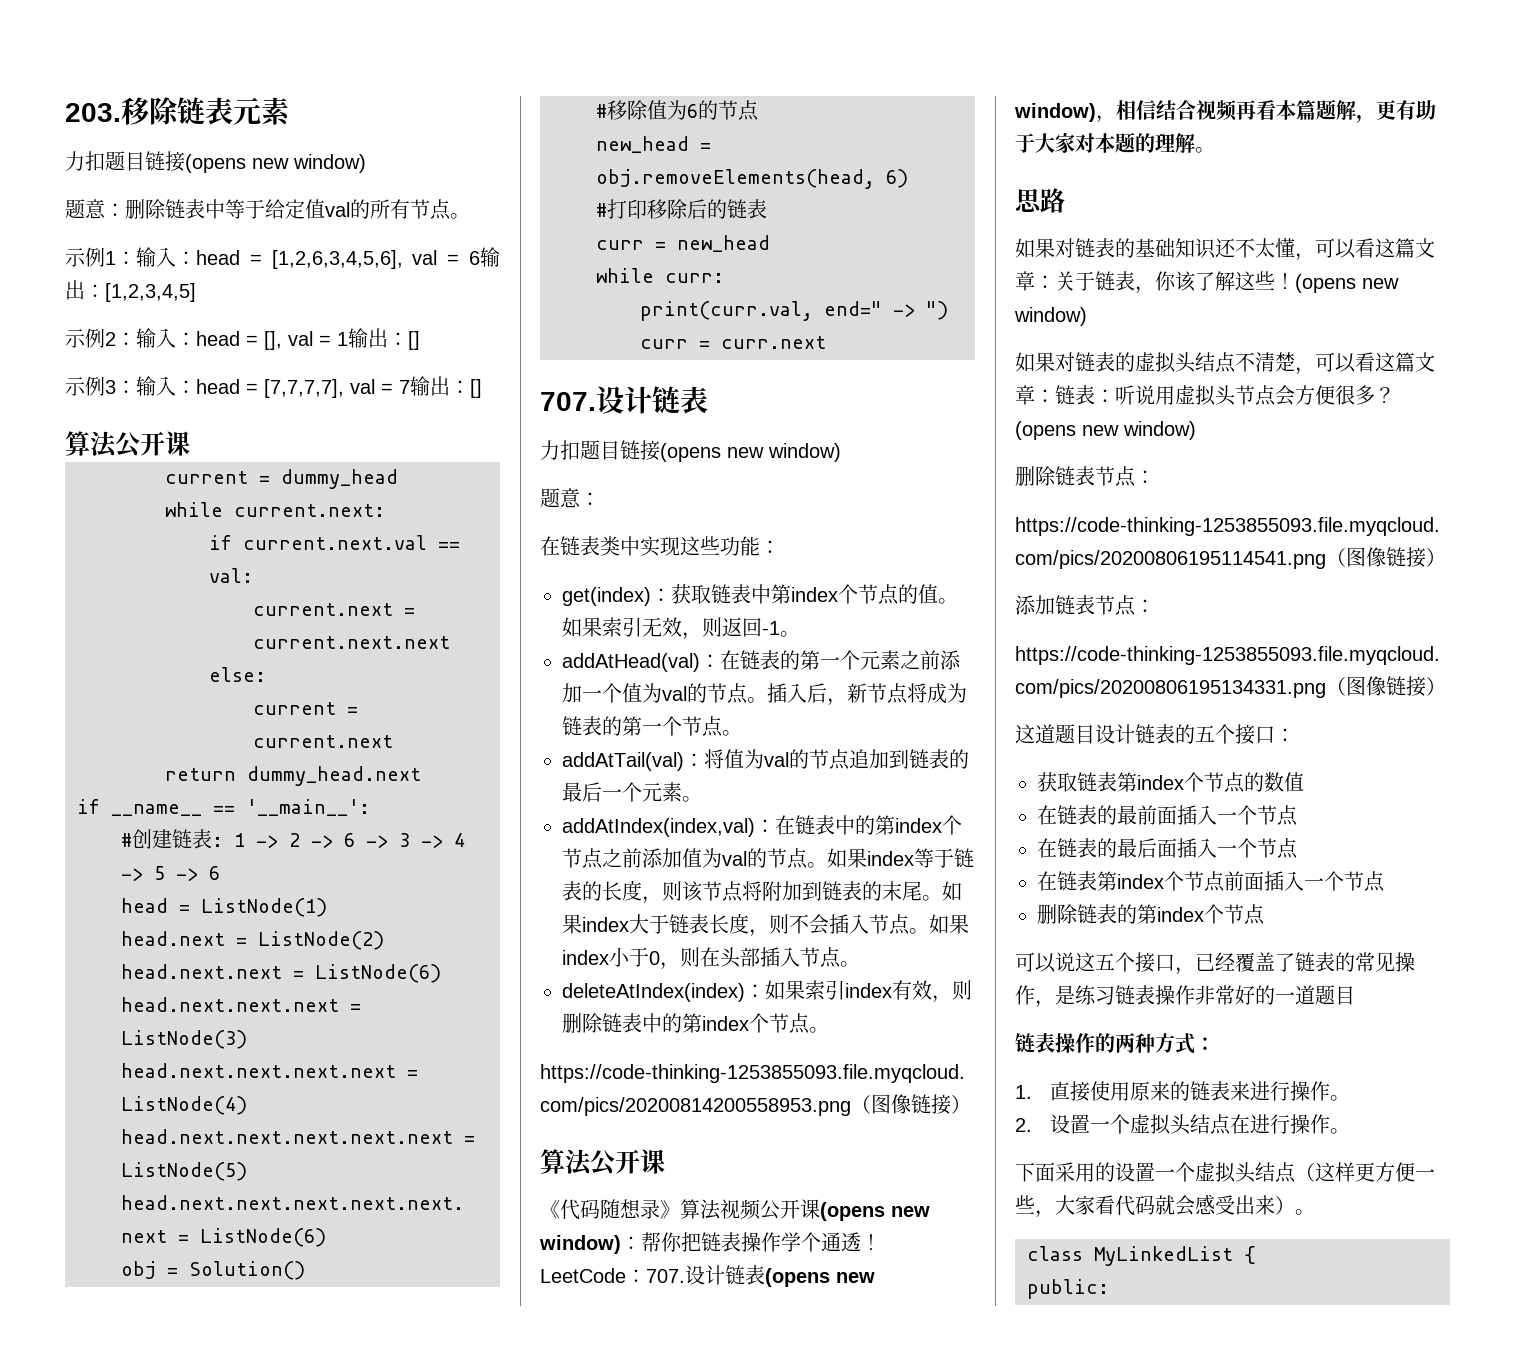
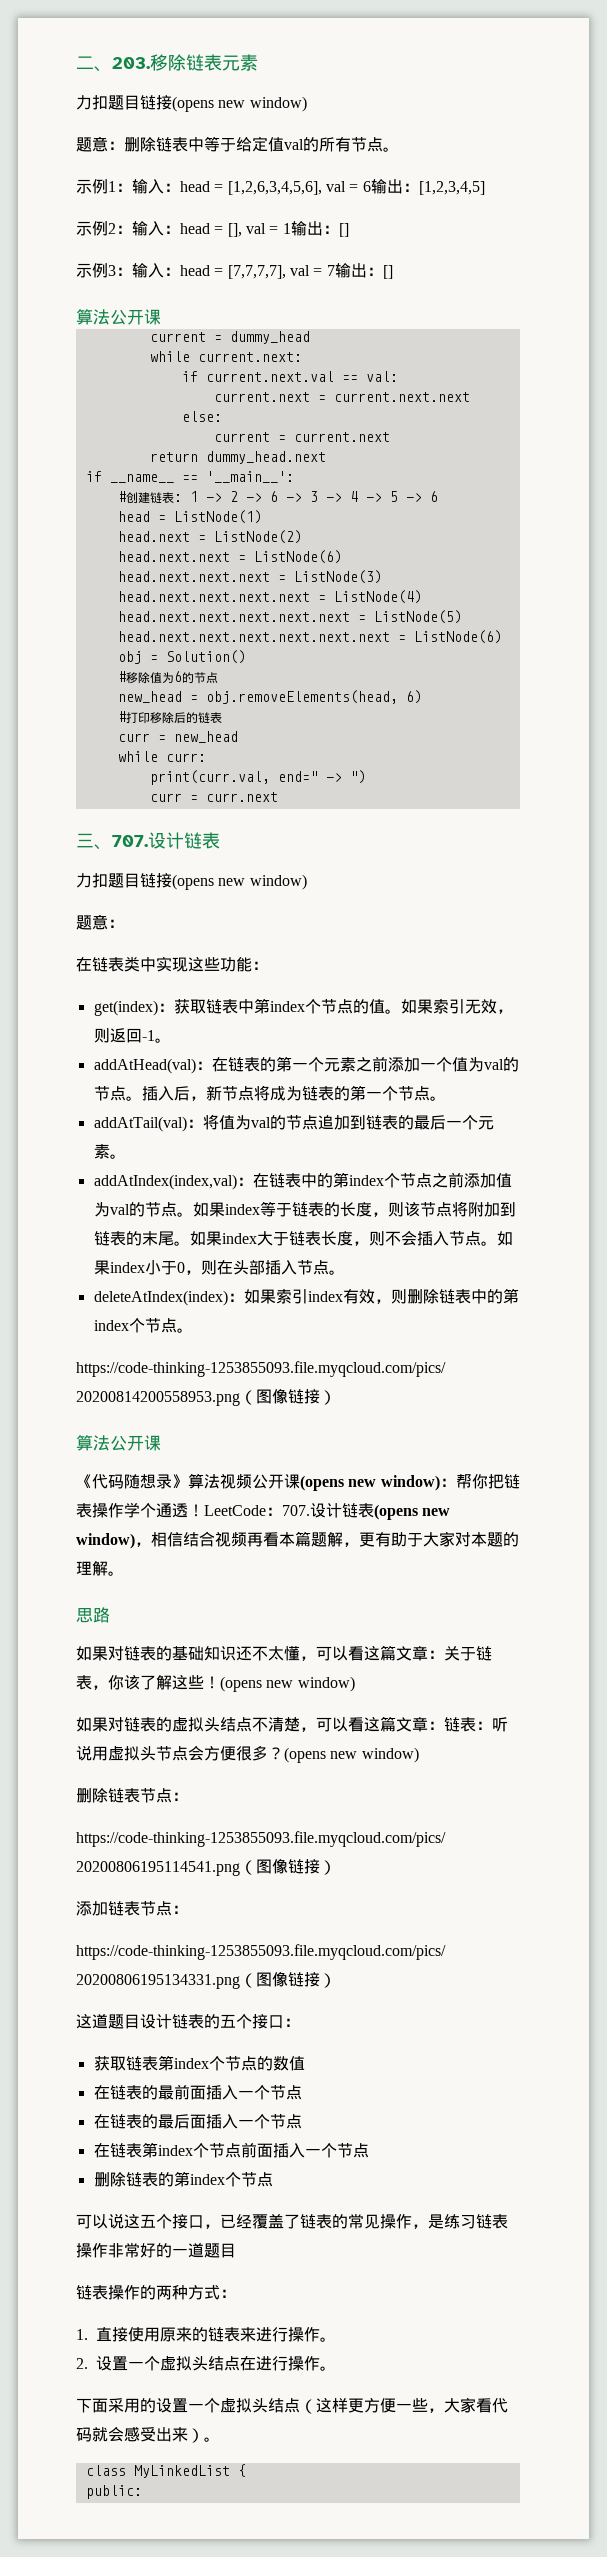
(65, 112) none -> [76,56,112,72] 二、
(826, 342) none -> [76,833,112,850] 三、

